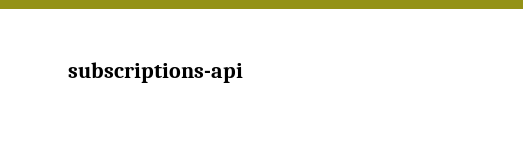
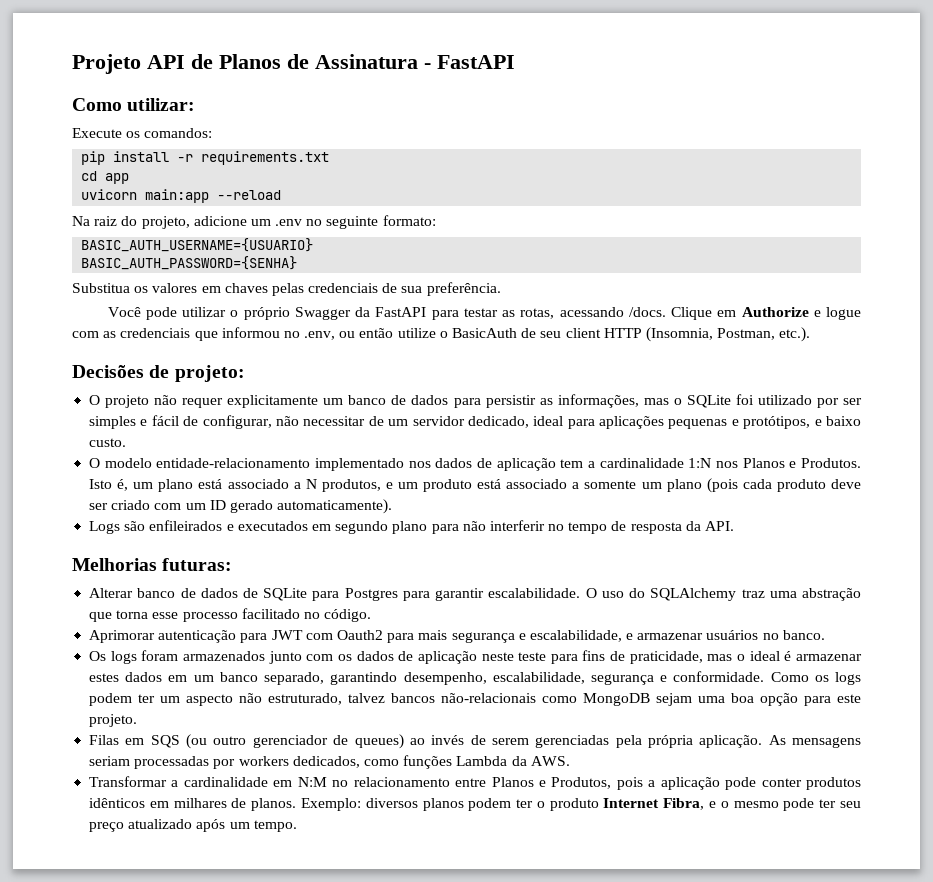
[68,62,243,83] subscriptions-api -> [72,54,515,74] [72,98,196,111] [72,128,213,138] [81,151,330,165] [81,171,130,184] [81,189,282,203] [72,215,436,229] [81,238,314,252] [81,256,298,270] [72,282,501,296] [107,307,862,320] [72,327,811,342] [72,365,245,382] [89,394,862,408] [89,415,861,429] [89,438,127,447] [89,458,861,471] [89,478,862,493] [89,499,393,514] [89,520,735,534] [72,558,233,571] [89,588,862,601] [89,608,372,622] [89,630,825,643] [89,650,863,664] [89,671,861,685] [89,693,862,706] [89,714,138,727] [89,734,862,749] [89,755,570,769] [89,776,862,790] [89,798,862,811] [89,819,297,832] Projeto API de Planos de Assinatura - FastAPI // Como utilizar: // Execute os comandos: // pip install -r requirements.txt // cd app // uvicorn main:app --reload // Na raiz do projeto, adicione um .env no seguinte formato: // BASIC_AUTH_USERNAME={USUARIO} // BASIC_AUTH_PASSWORD={SENHA} // Substitua os valores em chaves pelas credenciais de sua preferência. // Você pode utilizar o próprio Swagger da FastAPI para testar as rotas, acessando /docs. Clique em Authorize e logue com as credenciais que informou no .env, ou então utilize o BasicAuth de seu client HTTP (Insomnia, Postman, etc.). // Decisões de projeto: // O projeto não requer explicitamente um banco de dados para persistir as informações, mas o SQLite foi utilizado por ser simples e fácil de configurar, não necessitar de um servidor dedicado, ideal para aplicações pequenas e protótipos, e baixo custo. // O modelo entidade-relacionamento implementado nos dados de aplicação tem a cardinalidade 1:N nos Planos e Produtos. Isto é, um plano está associado a N produtos, e um produto está associado a somente um plano (pois cada produto deve ser criado com um ID gerado automaticamente). // Logs são enfileirados e executados em segundo plano para não interferir no tempo de resposta da API. // Melhorias futuras: // Alterar banco de dados de SQLite para Postgres para garantir escalabilidade. O uso do SQLAlchemy traz uma abstração que torna esse processo facilitado no código. // Aprimorar autenticação para JWT com Oauth2 para mais segurança e escalabilidade, e armazenar usuários no banco. // Os logs foram armazenados junto com os dados de aplicação neste teste para fins de praticidade, mas o ideal é armazenar estes dados em um banco separado, garantindo desempenho, escalabilidade, segurança e conformidade. Como os logs podem ter um aspecto não estruturado, talvez bancos não-relacionais como MongoDB sejam uma boa opção para este projeto. // Filas em SQS (ou outro gerenciador de queues) ao invés de serem gerenciadas pela própria aplicação. As mensagens seriam processadas por workers dedicados, como funções Lambda da AWS. // Transformar a cardinalidade em N:M no relacionamento entre Planos e Produtos, pois a aplicação pode conter produtos idênticos em milhares de planos. Exemplo: diversos planos podem ter o produto Internet Fibra, e o mesmo pode ter seu preço atualizado após um tempo.

